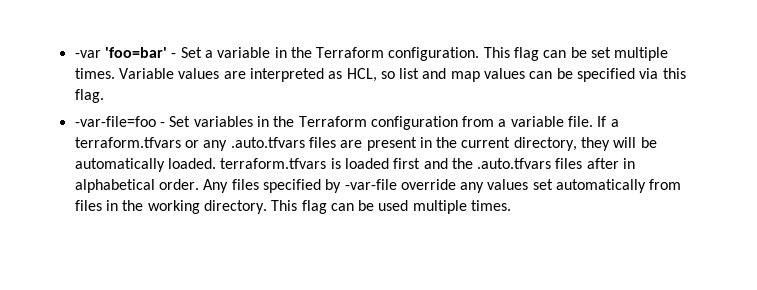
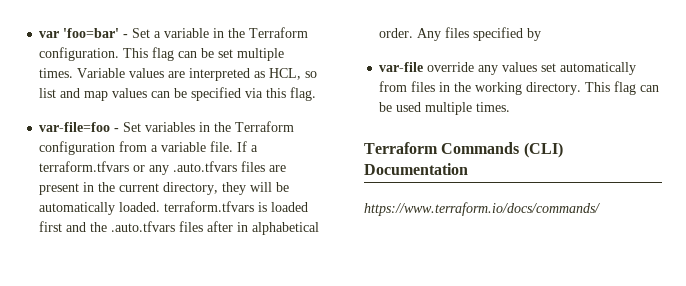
[74,50,101,58] -var -> [39,31,60,38] var
[74,116,156,127] -var-file=foo -> [39,122,111,132] var-file=foo
[344,179,397,190] -var-file -> [379,62,424,72] // var-file
(512, 205) none -> [364,142,563,158] [364,163,468,175] [364,202,600,216] // Terraform Commands (CLI) Documentation // https://www.terraform.io/docs/commands/

